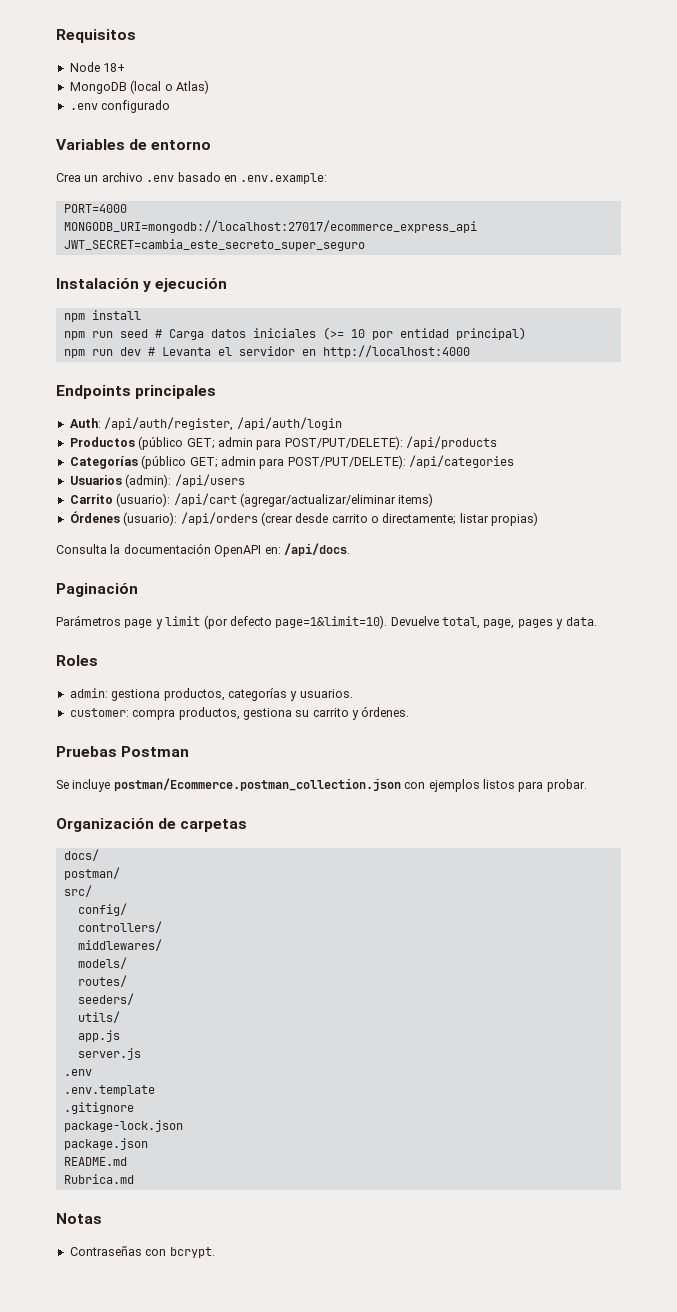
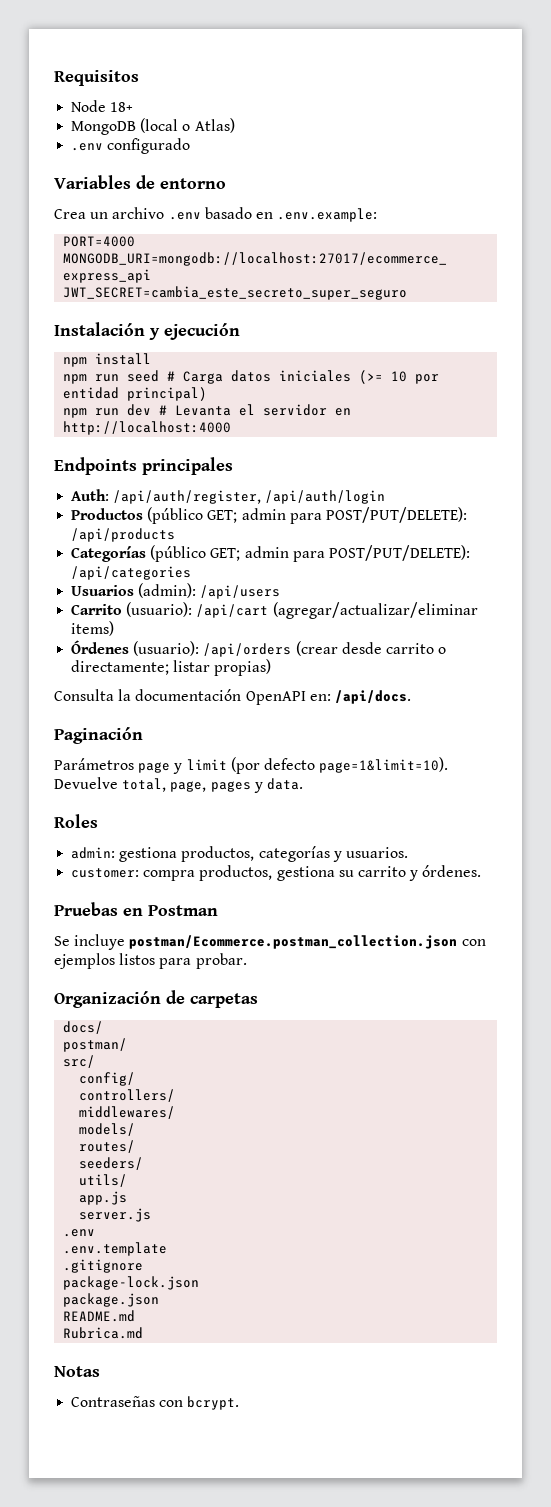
(117, 751) none -> [123,908,143,916] en

